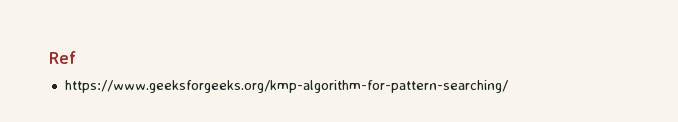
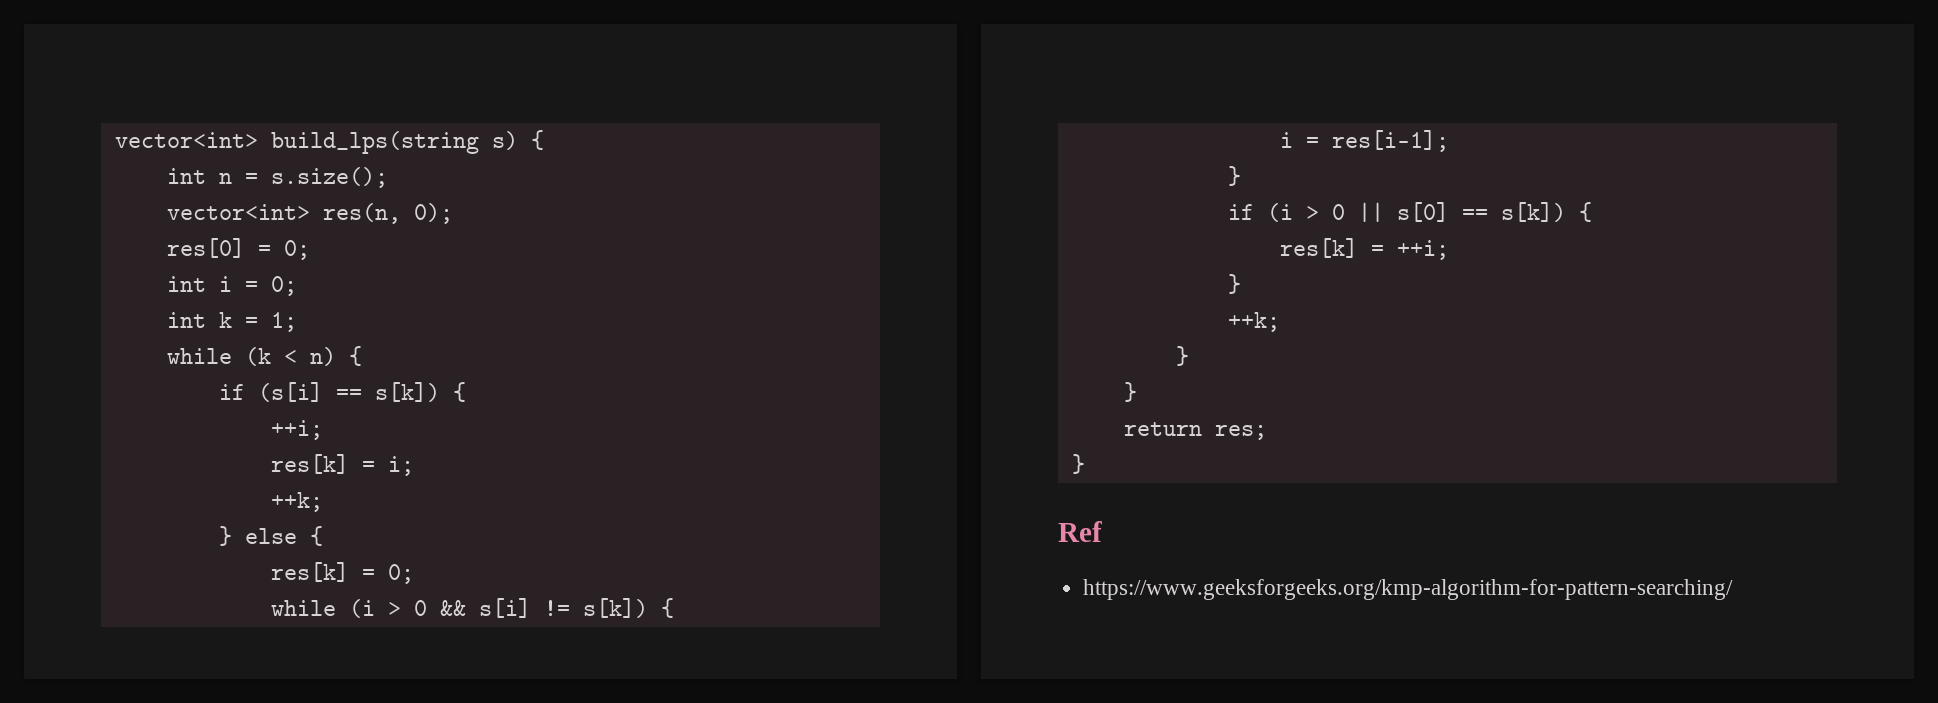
(49, 57) none -> [114,130,544,154] [166,167,388,188] [166,203,453,224] [166,238,310,260] [166,276,297,296] [166,312,297,332] [166,346,362,366] [218,382,466,402] [270,420,323,440] [270,454,414,476] [270,492,323,512] [218,526,323,546] [270,562,414,584] [270,598,674,618] [1279,130,1449,152] [1227,166,1241,186] [1227,202,1592,223] [1279,238,1449,260] [1227,274,1241,294] [1227,312,1280,332] [1175,346,1189,366] [1123,382,1137,402] [1123,422,1267,440] [1071,454,1085,474] vector<int> build_lps(string s) { // int n = s.size(); // vector<int> res(n, 0); // res[0] = 0; // int i = 0; // int k = 1; // while (k < n) { // if (s[i] == s[k]) { // ++i; // res[k] = i; // ++k; // } else { // res[k] = 0; // while (i > 0 && s[i] != s[k]) { // i = res[i-1]; // } // if (i > 0 || s[0] == s[k]) { // res[k] = ++i; // } // ++k; // } // } // return res; // } //

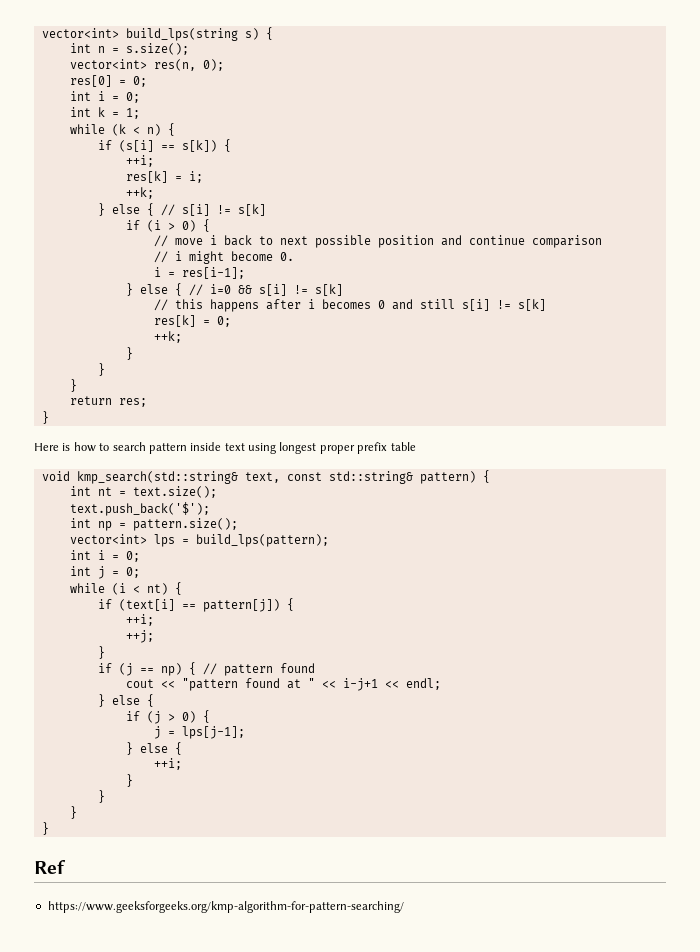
[270,562,414,584] [270,598,674,618] [1279,130,1449,152] [1227,166,1241,186] [1227,202,1592,223] [1279,238,1449,260] [1227,274,1241,294] [1227,312,1280,332] // res[k] = 0; // while (i > 0 && s[i] != s[k]) { // i = res[i-1]; // } // if (i > 0 || s[0] == s[k]) { // res[k] = ++i; // } // ++k; -> [160,204,266,216] [125,219,210,232] [153,235,602,248] [153,251,294,264] [153,267,245,279] [125,283,343,296] [153,299,546,312] [153,315,231,327] [153,331,182,343] [125,347,133,360] // s[i] != s[k] // if (i > 0) { // // move i back to next possible position and continue comparison // // i might become 0. // i = res[i-1]; // } else { // i=0 && s[i] != s[k] // // this happens after i becomes 0 and still s[i] != s[k] // res[k] = 0; // ++k; // }
(1085, 464) none -> [34,442,416,454] [41,470,490,484] [69,486,217,498] [69,502,210,516] [69,518,238,531] [69,534,329,547] [69,550,140,562] [69,566,140,579] [69,582,182,595] [97,598,294,612] [125,614,154,626] [125,630,154,643] [97,646,105,659] [97,662,315,676] [125,678,441,691] [97,694,154,707] [125,710,210,724] [153,726,245,739] [125,742,182,755] [153,758,182,770] [125,774,133,787] [97,790,105,803] [69,806,77,819] [41,822,49,835] // Here is how to search pattern inside text using longest proper prefix table // void kmp_search(std::string& text, const std::string& pattern) { // int nt = text.size(); // text.push_back('$'); // int np = pattern.size(); // vector<int> lps = build_lps(pattern); // int i = 0; // int j = 0; // while (i < nt) { // if (text[i] == pattern[j]) { // ++i; // ++j; // } // if (j == np) { // pattern found // cout << "pattern found at " << i-j+1 << endl; // } else { // if (j > 0) { // j = lps[j-1]; // } else { // ++i; // } // } // } // }

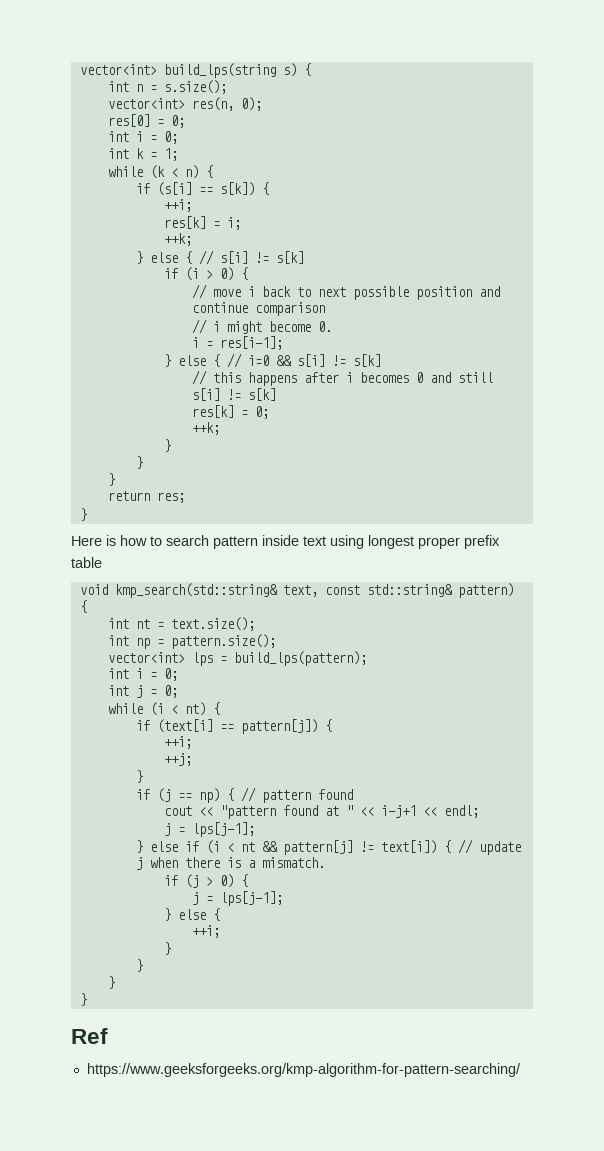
[69,502,210,516] // text.push_back('$'); -> (255, 624) none
[97,694,154,707] // } else { -> [163,822,255,837] [135,839,521,855] [135,857,325,870] // j = lps[j-1]; // } else if (i < nt && pattern[j] != text[i]) { // update j when there is a mismatch.

